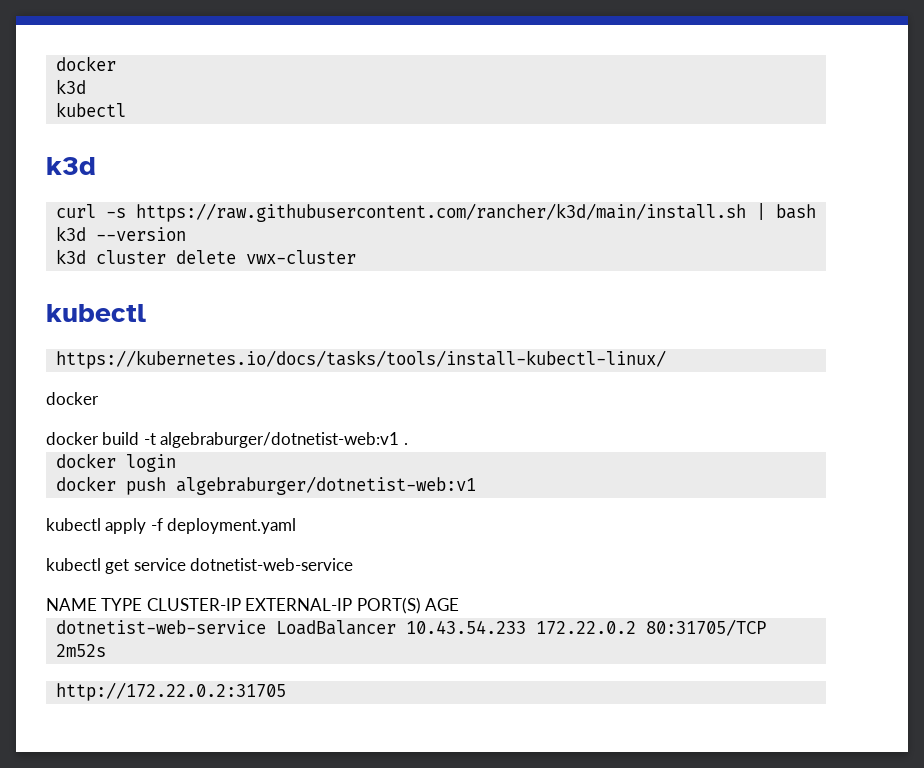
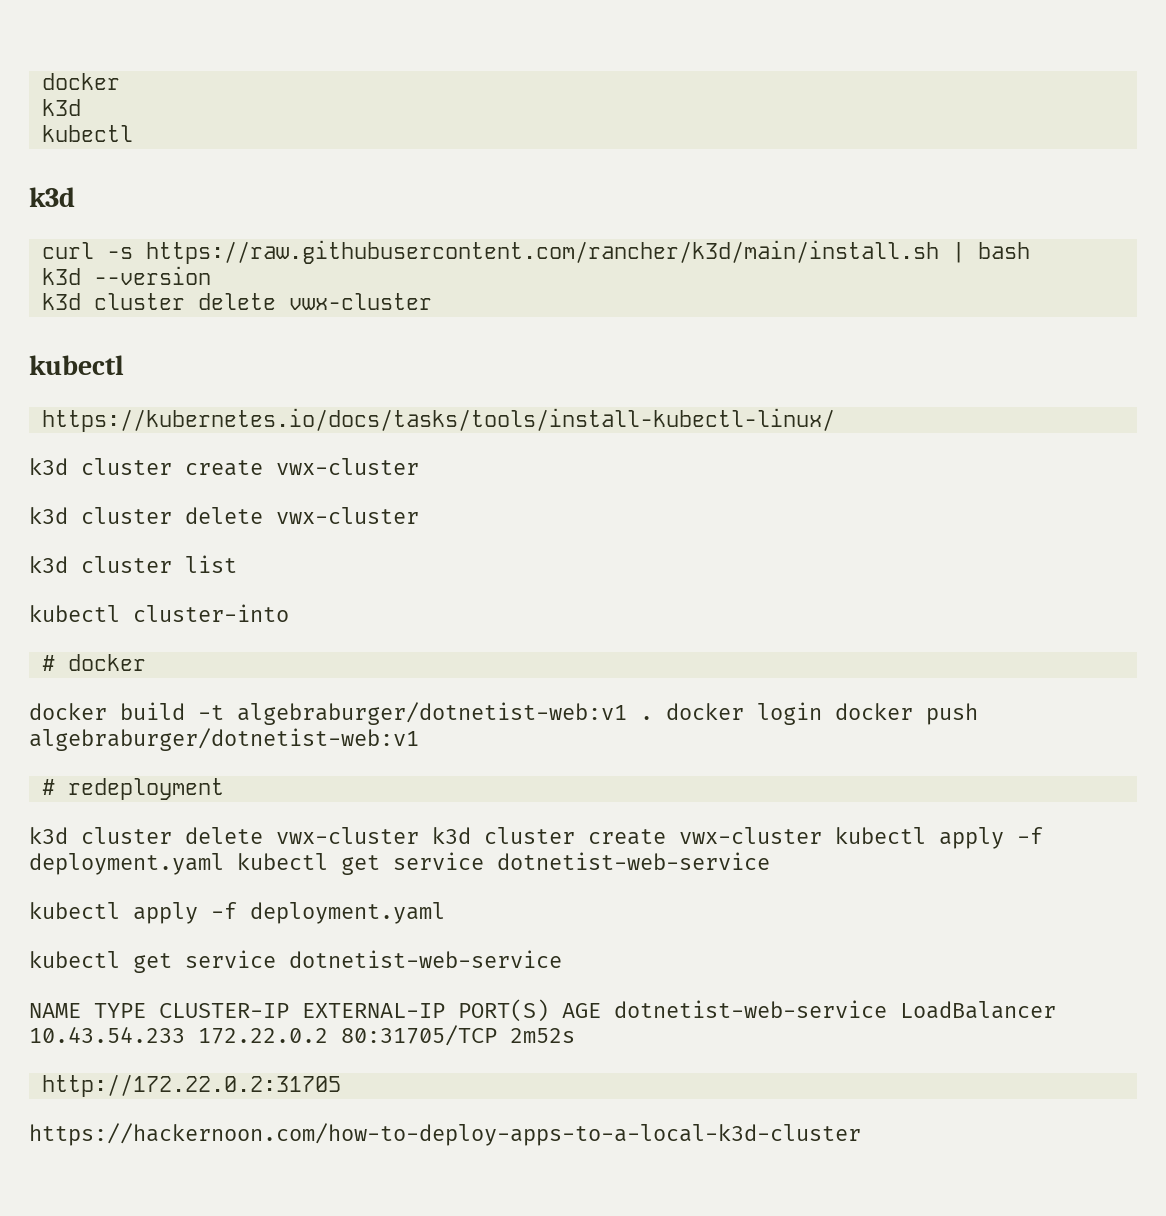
(666, 359) none -> [29,458,419,476] [29,507,419,524] [29,555,237,573] [29,604,289,622] [41,655,55,671] k3d cluster create vwx-cluster // k3d cluster delete vwx-cluster // k3d cluster list // kubectl cluster-into // #
(408, 444) // -> (653, 718) none
(176, 463) // -> (822, 713) none
(476, 485) none -> [41,778,224,800] [29,827,1043,849] [29,852,770,875] // # redeployment // k3d cluster delete vwx-cluster k3d cluster create vwx-cluster kubectl apply -f deployment.yaml kubectl get service dotnetist-web-service
(460, 604) // -> (601, 1010) none
(286, 691) none -> [29,1123,861,1146] // https://hackernoon.com/how-to-deploy-apps-to-a-local-k3d-cluster

